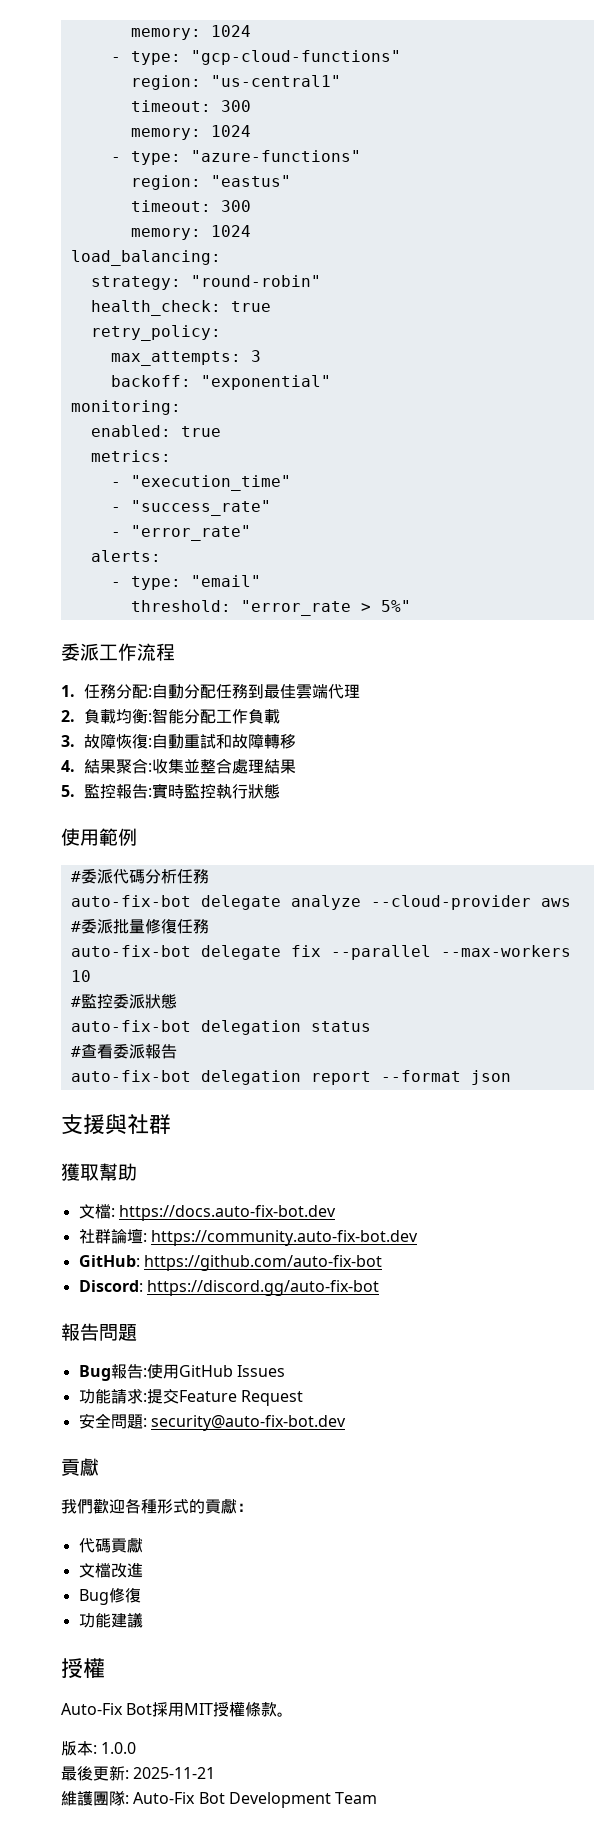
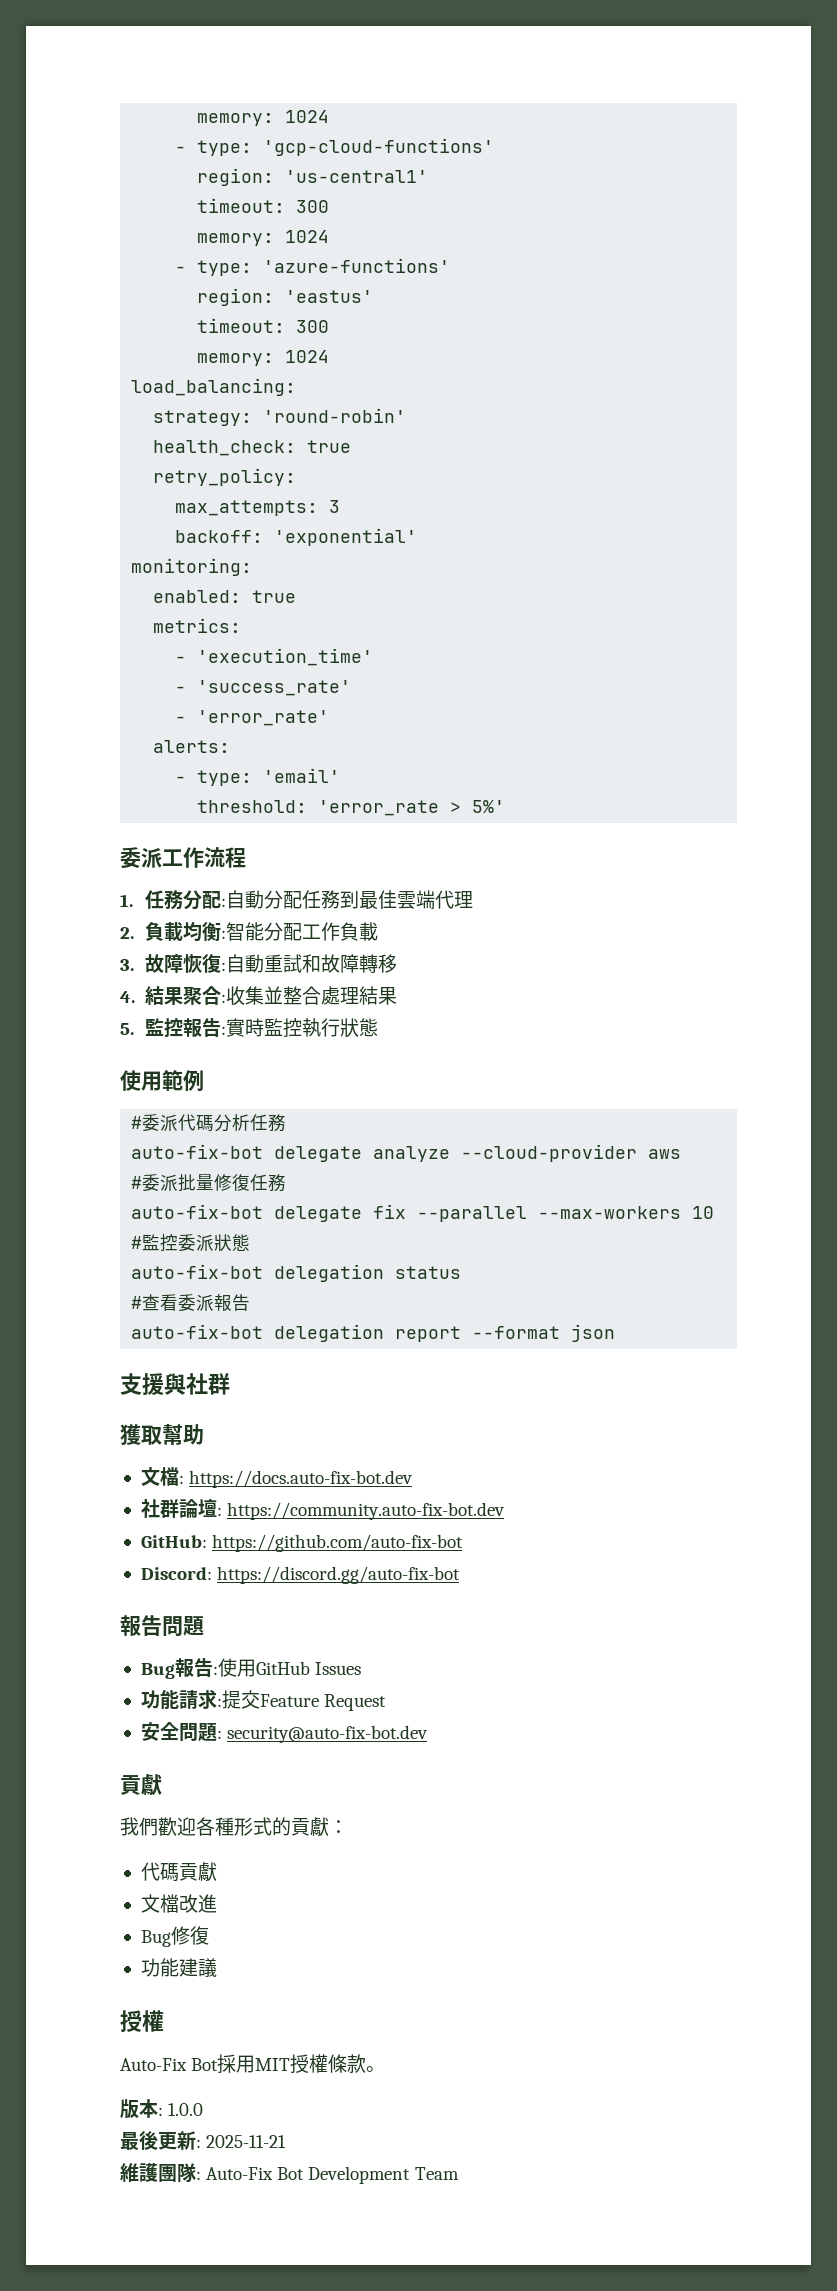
[130,25,251,40] [110,50,401,65] [130,75,341,90] memory: 1024 // - type: "gcp-cloud-functions" // region: "us-central1" -> [197,110,330,126] [175,138,495,156] [197,168,429,186] memory: 1024 // - type: 'gcp-cloud-functions' // region: 'us-central1'
[190,150,361,162] [130,175,291,190] "azure-functions" // region: "eastus" -> [263,258,451,273] [197,288,374,306] 'azure-functions' // region: 'eastus'
[190,275,321,287] "round-robin" -> [263,408,407,423] 'round-robin'
[200,375,331,390] "exponential" -> [274,528,418,546] 'exponential'
[130,475,291,491] [110,500,271,516] [110,525,251,541] "execution_time" // - "success_rate" // - "error_rate" -> [197,648,374,666] [175,680,352,696] [175,710,330,726] 'execution_time' // - 'success_rate' // - 'error_rate'
[190,575,261,587] "email" -> [263,768,341,783] 'email'
[240,600,411,616] "error_rate > 5%" -> [318,800,506,816] 'error_rate > 5%'

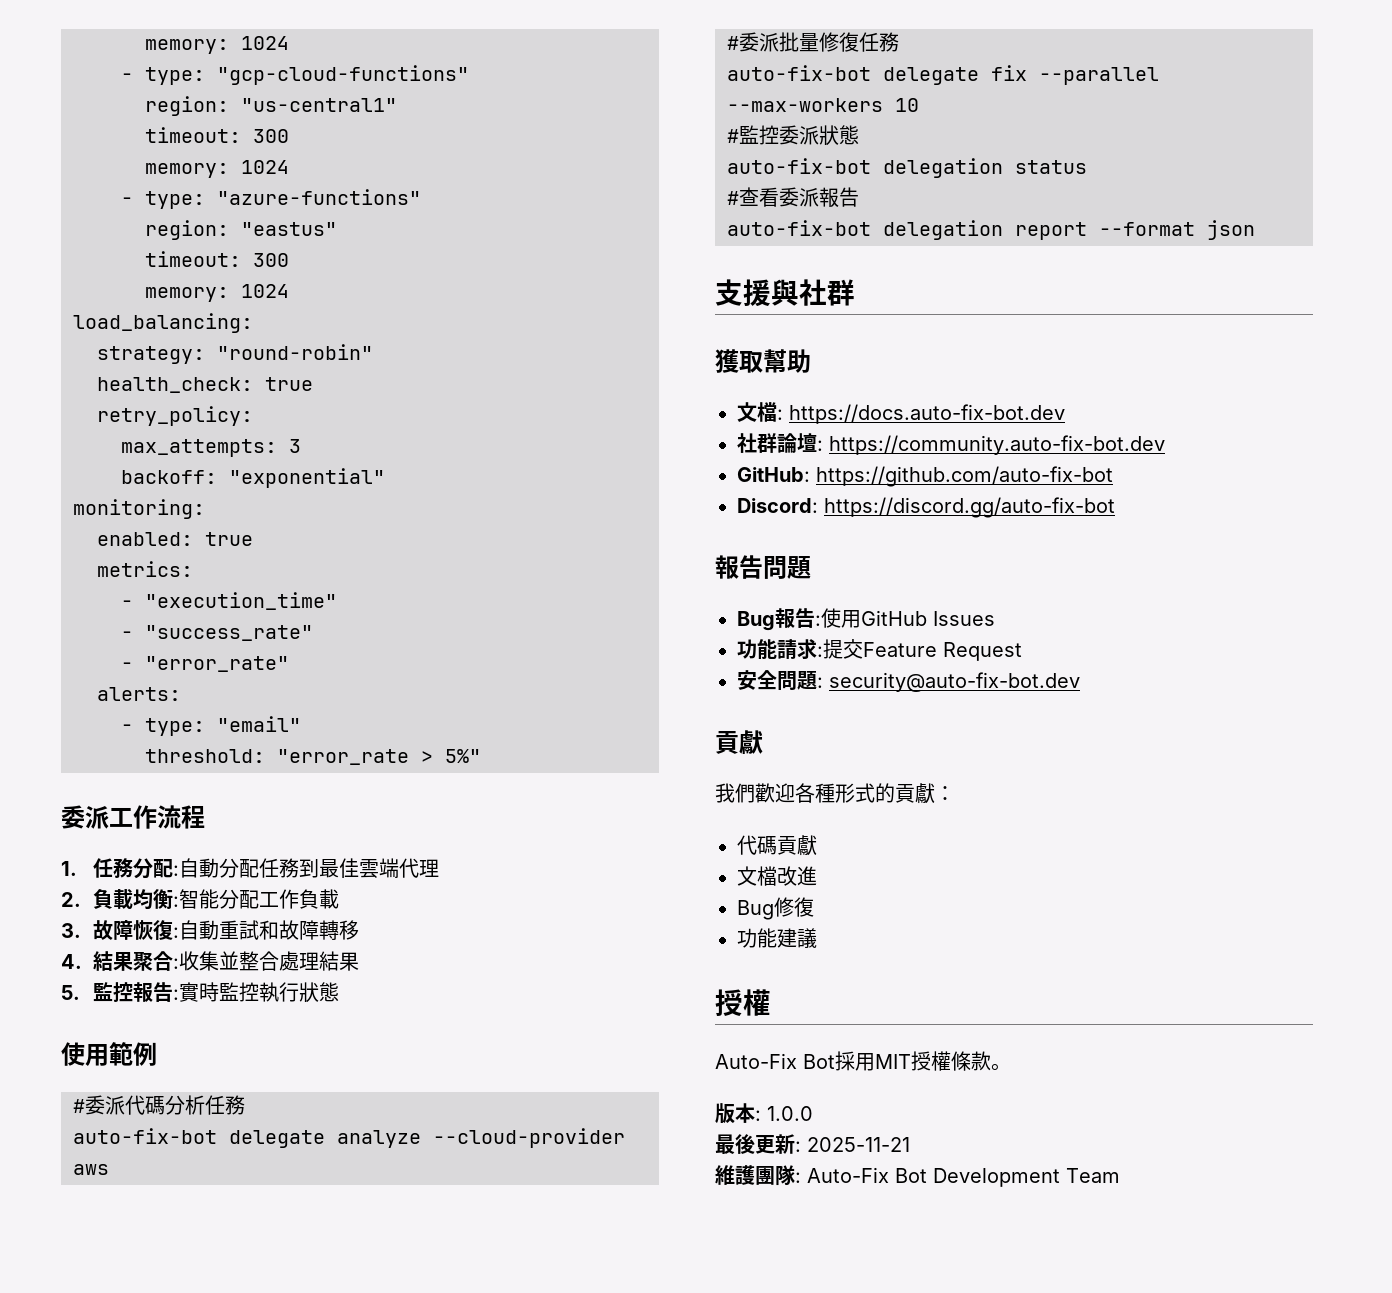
[197,110,330,126] [175,138,495,156] [197,168,429,186] memory: 1024 // - type: 'gcp-cloud-functions' // region: 'us-central1' -> [145,36,289,54] [121,65,469,85] [145,96,397,116] memory: 1024 // - type: "gcp-cloud-functions" // region: "us-central1"
[263,258,451,273] [197,288,374,306] 'azure-functions' // region: 'eastus' -> [217,189,421,205] [145,220,337,240] "azure-functions" // region: "eastus"
[263,408,407,423] 'round-robin' -> [217,344,373,360] "round-robin"
[274,528,418,546] 'exponential' -> [229,468,385,488] "exponential"
[197,648,374,666] [175,680,352,696] [175,710,330,726] 'execution_time' // - 'success_rate' // - 'error_rate' -> [145,592,337,610] [121,625,313,641] [121,656,289,672] "execution_time" // - "success_rate" // - "error_rate"
[263,768,341,783] 'email' -> [217,716,301,732] "email"
[318,800,506,816] 'error_rate > 5%' -> [277,749,481,765] "error_rate > 5%"

